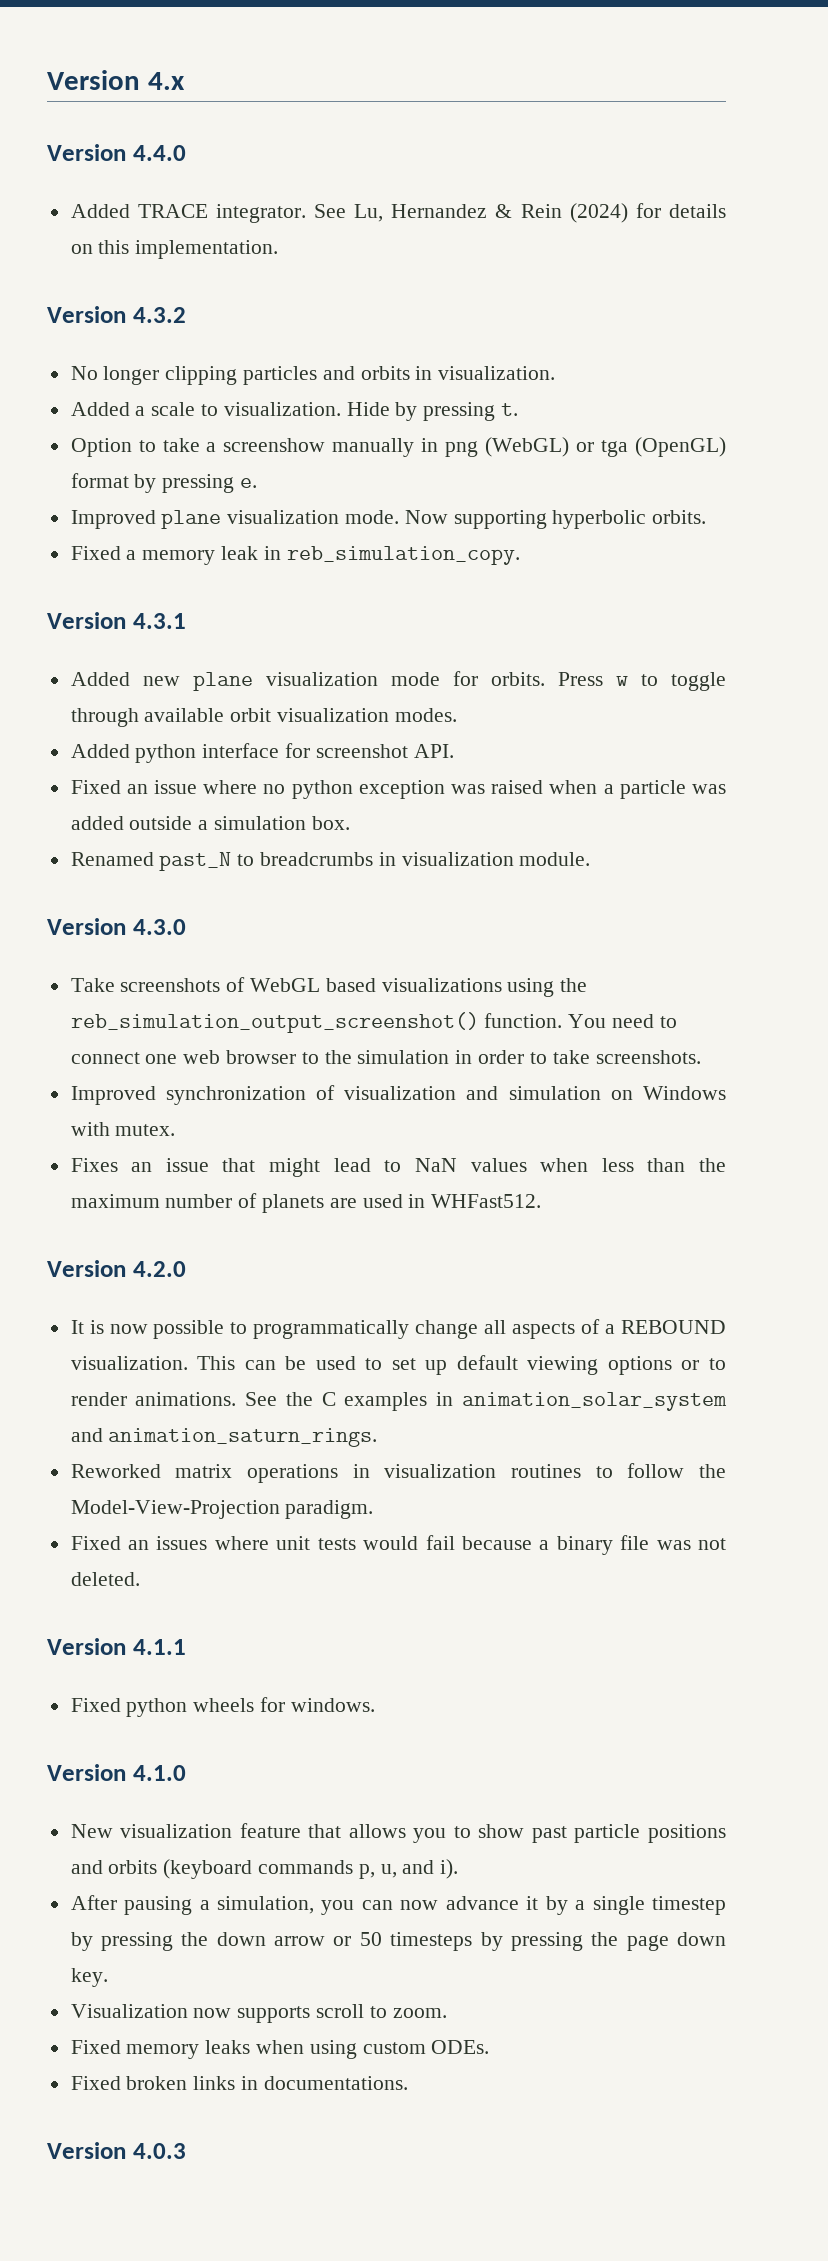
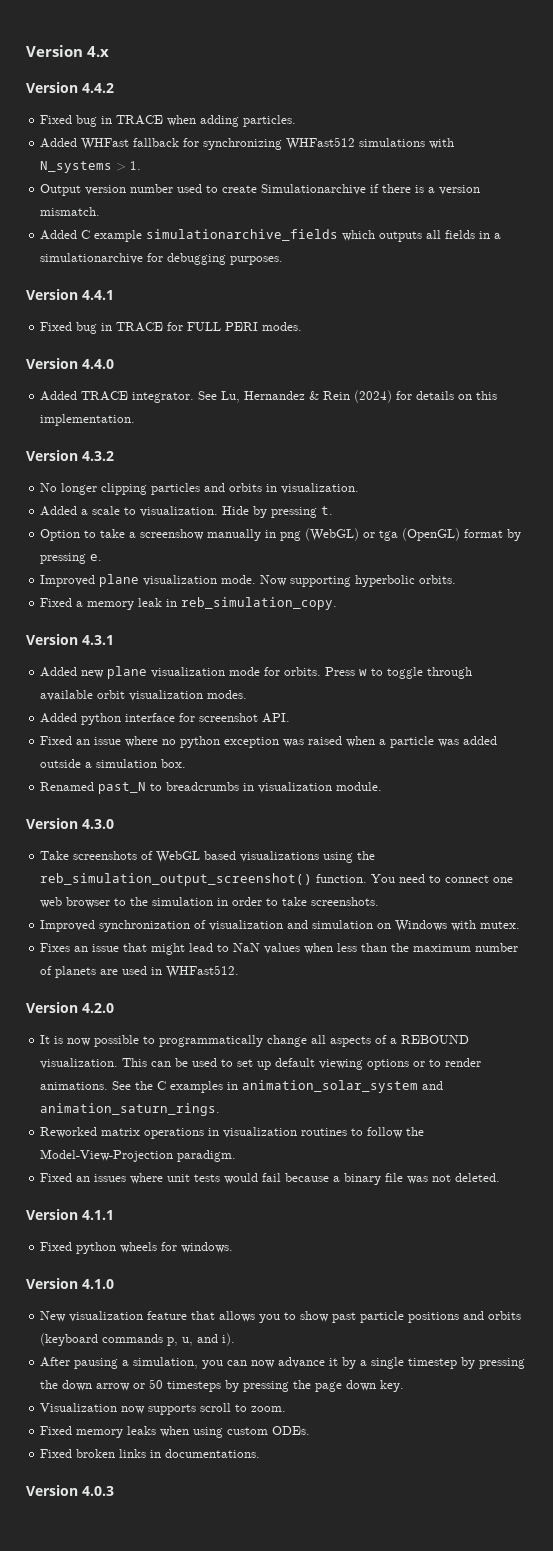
(185, 81) none -> [26,82,114,93] [40,115,297,127] [40,137,455,150] [40,161,142,173] [40,184,481,196] [40,207,101,216] [40,229,502,242] [40,253,284,265] [26,289,114,300] [40,322,303,334] // Version 4.4.2 // Fixed bug in TRACE when adding particles. // Added WHFast fallback for synchronizing WHFast512 simulations with N_systems > 1. // Output version number used to create Simulationarchive if there is a version mismatch. // Added C example simulationarchive_fields which outputs all fields in a simulationarchive for debugging purposes. // Version 4.4.1 // Fixed bug in TRACE for FULL PERI modes.

